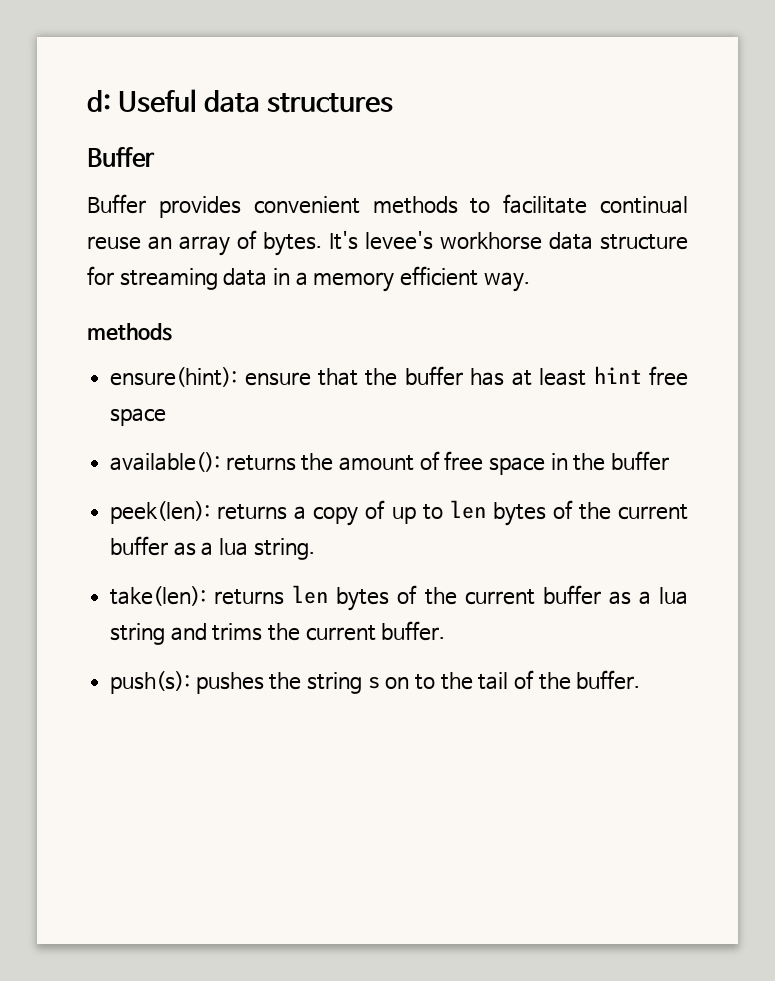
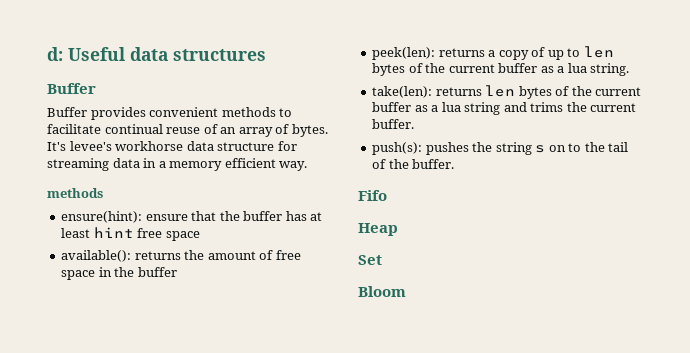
(141, 243) none -> [203,124,218,134] of
(641, 680) none -> [358,190,387,201] [358,223,398,236] [358,255,382,265] [358,286,406,297] // Fifo // Heap // Set // Bloom

